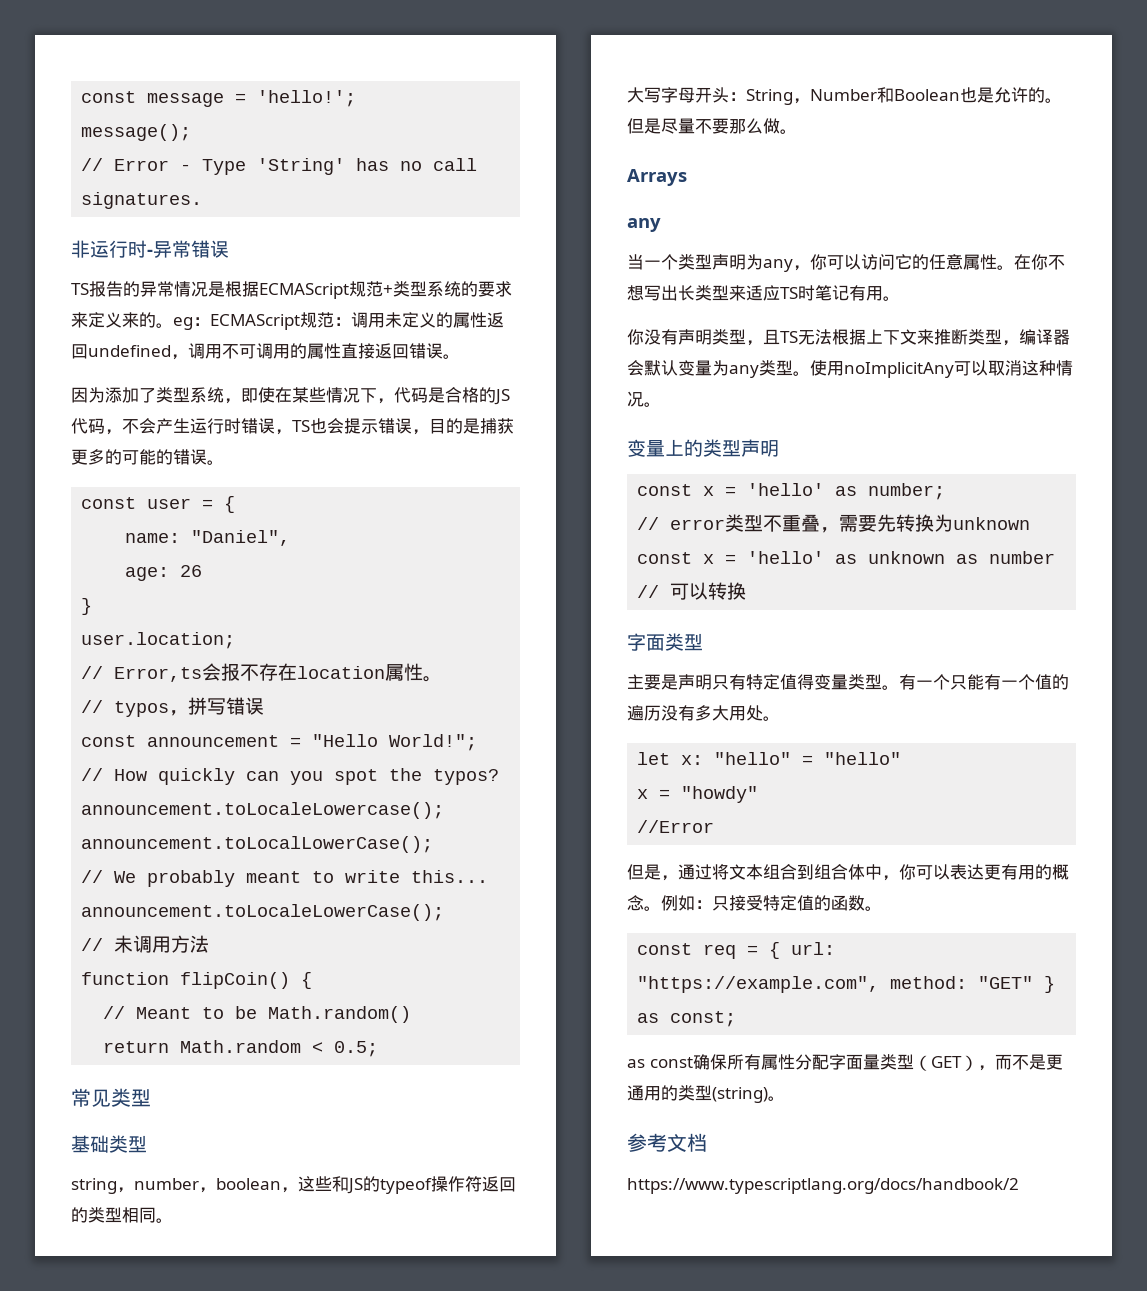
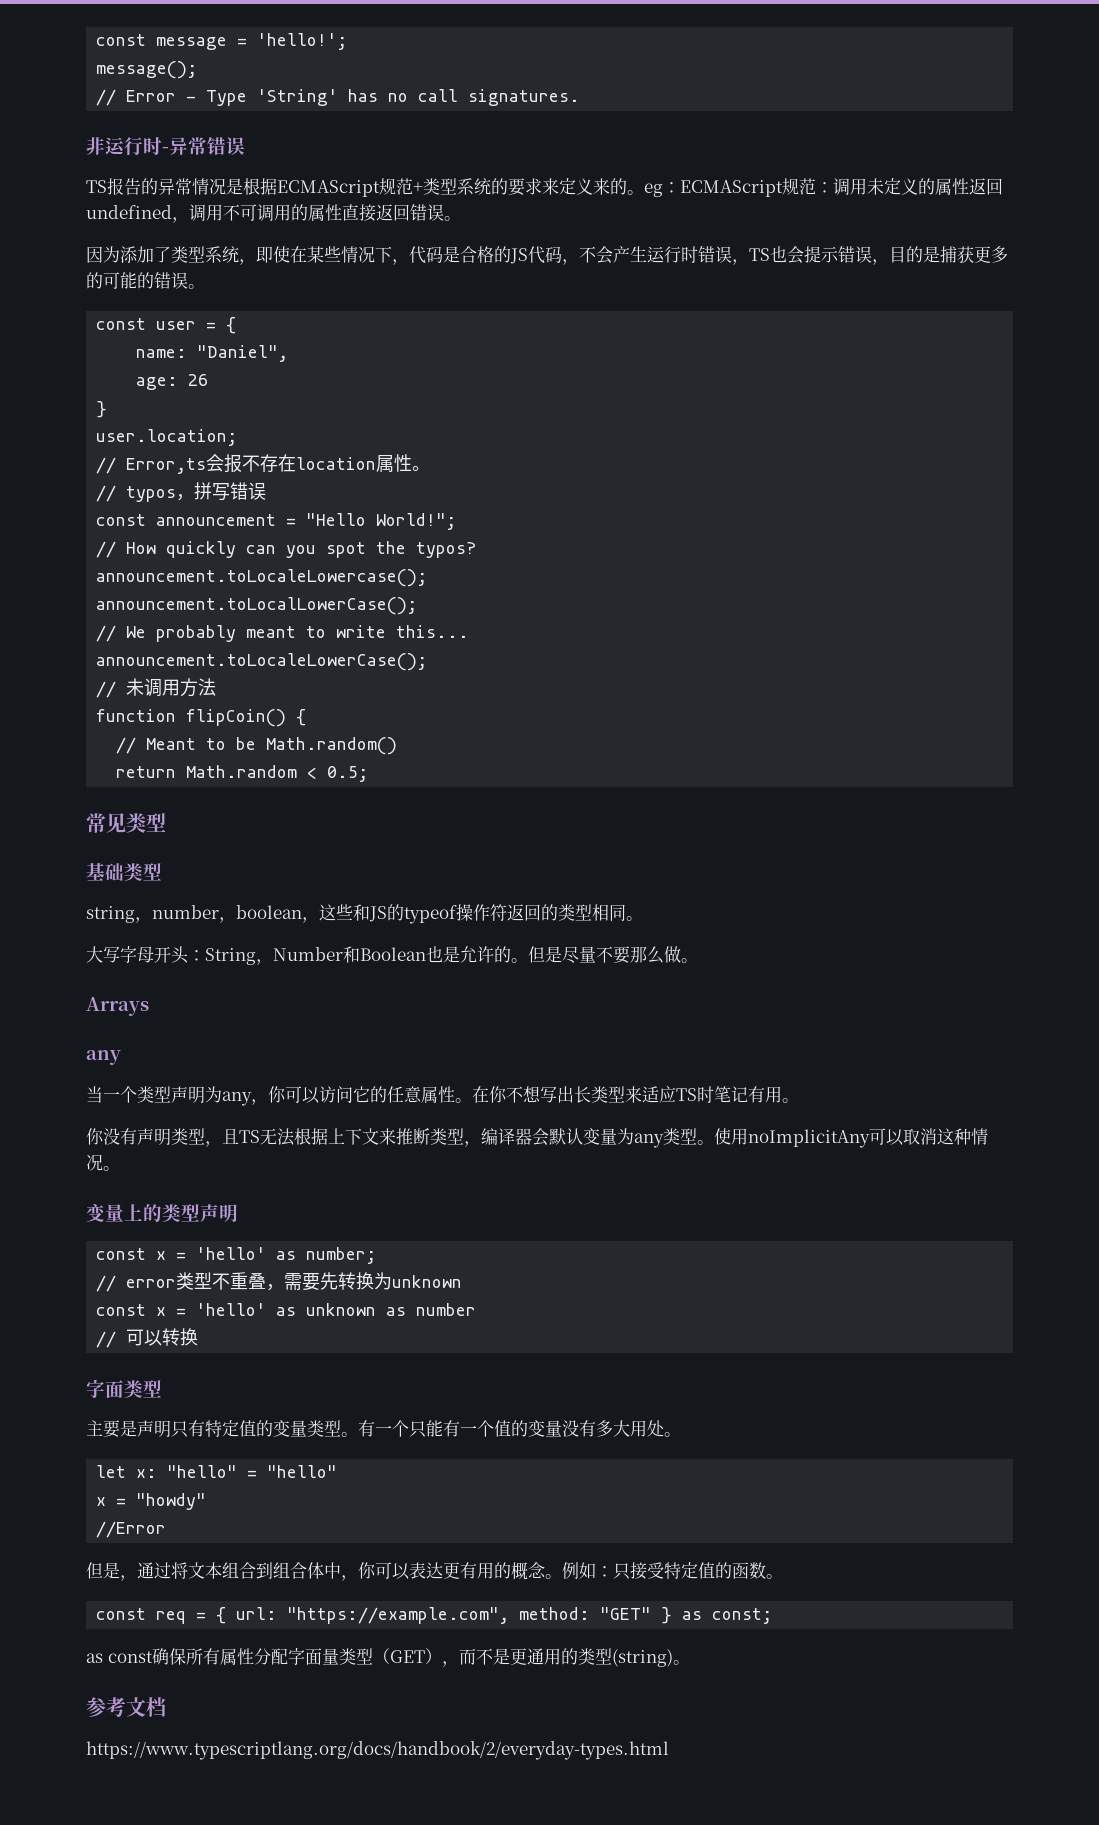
[797,674,814,690] 得 -> [256,1420,273,1437] 的
[627,705,661,721] 遍历 -> [528,1420,562,1437] 变量
[627,1178,1019,1194] https://www.typescriptlang.org/docs/handbook/2 -> [86,1741,669,1760] https://www.typescriptlang.org/docs/handbook/2/everyday-types.html

